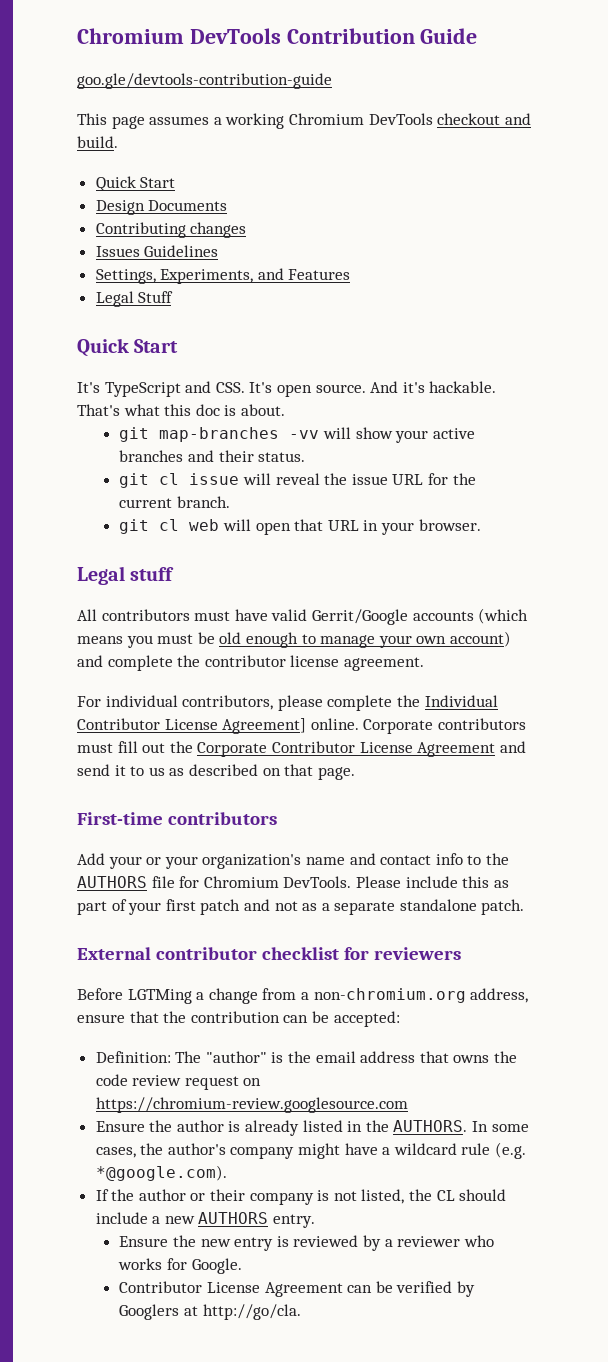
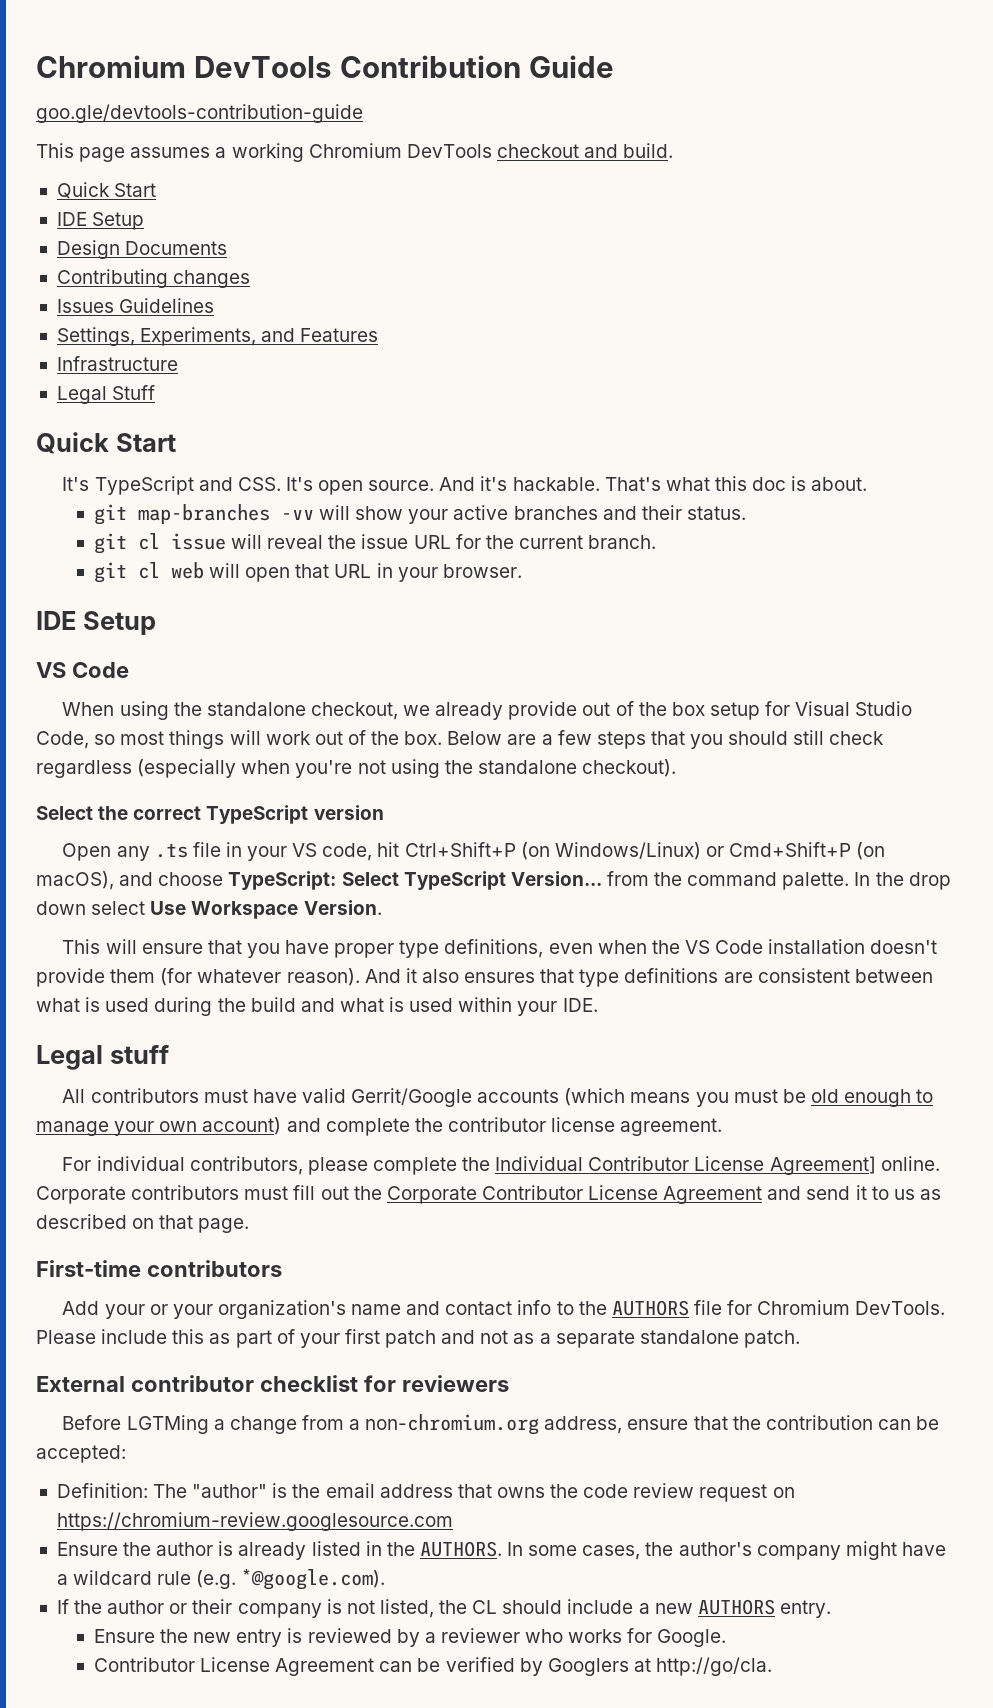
(176, 182) none -> [56,212,145,230] // IDE Setup
(351, 274) none -> [56,356,178,371] // Infrastructure
(481, 525) none -> [36,611,156,635] [36,662,129,678] [62,701,913,720] [36,730,885,749] [36,759,677,778] [36,805,384,824] [62,842,886,861] [36,871,951,890] [36,900,382,919] [62,939,938,958] [36,968,933,987] [36,997,598,1016] // IDE Setup // VS Code // When using the standalone checkout, we already provide out of the box setup for Visual Studio Code, so most things will work out of the box. Below are a few steps that you should still check regardless (especially when you're not using the standalone checkout). // Select the correct TypeScript version // Open any .ts file in your VS code, hit Ctrl+Shift+P (on Windows/Linux) or Cmd+Shift+P (on macOS), and choose TypeScript: Select TypeScript Version... from the command palette. In the drop down select Use Workspace Version. // This will ensure that you have proper type definitions, even when the VS Code installation doesn't provide them (for whatever reason). And it also ensures that type definitions are consistent between what is used during the build and what is used within your IDE.

